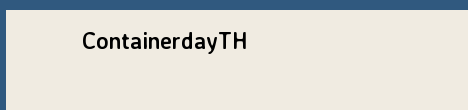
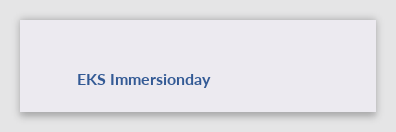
[82,32,247,54] ContainerdayTH -> [77,74,212,88] EKS Immersionday

